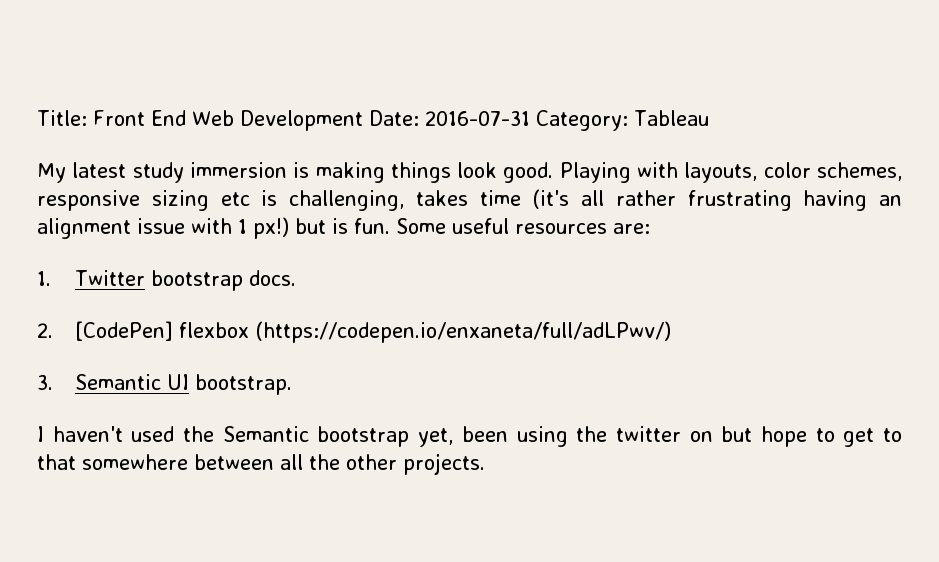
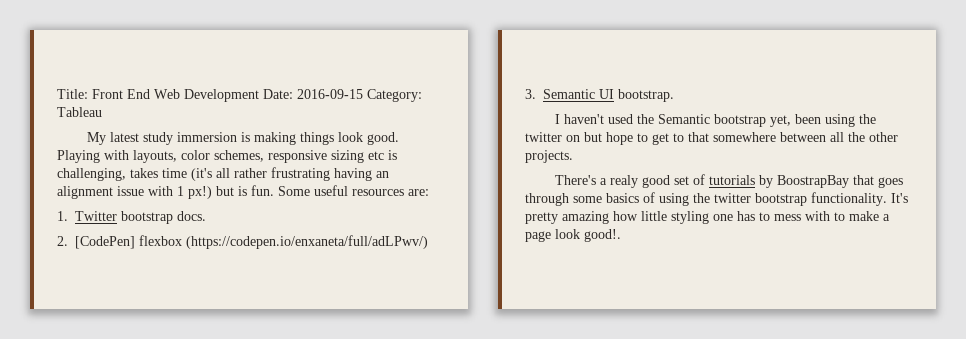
[424,111,530,126] 2016-07-31 -> [297,89,363,99] 2016-09-15
(485, 464) none -> [555,174,904,188] [525,192,908,206] [525,211,890,224] [525,229,621,242] // There's a realy good set of tutorials by BoostrapBay that goes through some basics of using the twitter bootstrap functionality. It's pretty amazing how little styling one has to mess with to make a page look good!.

